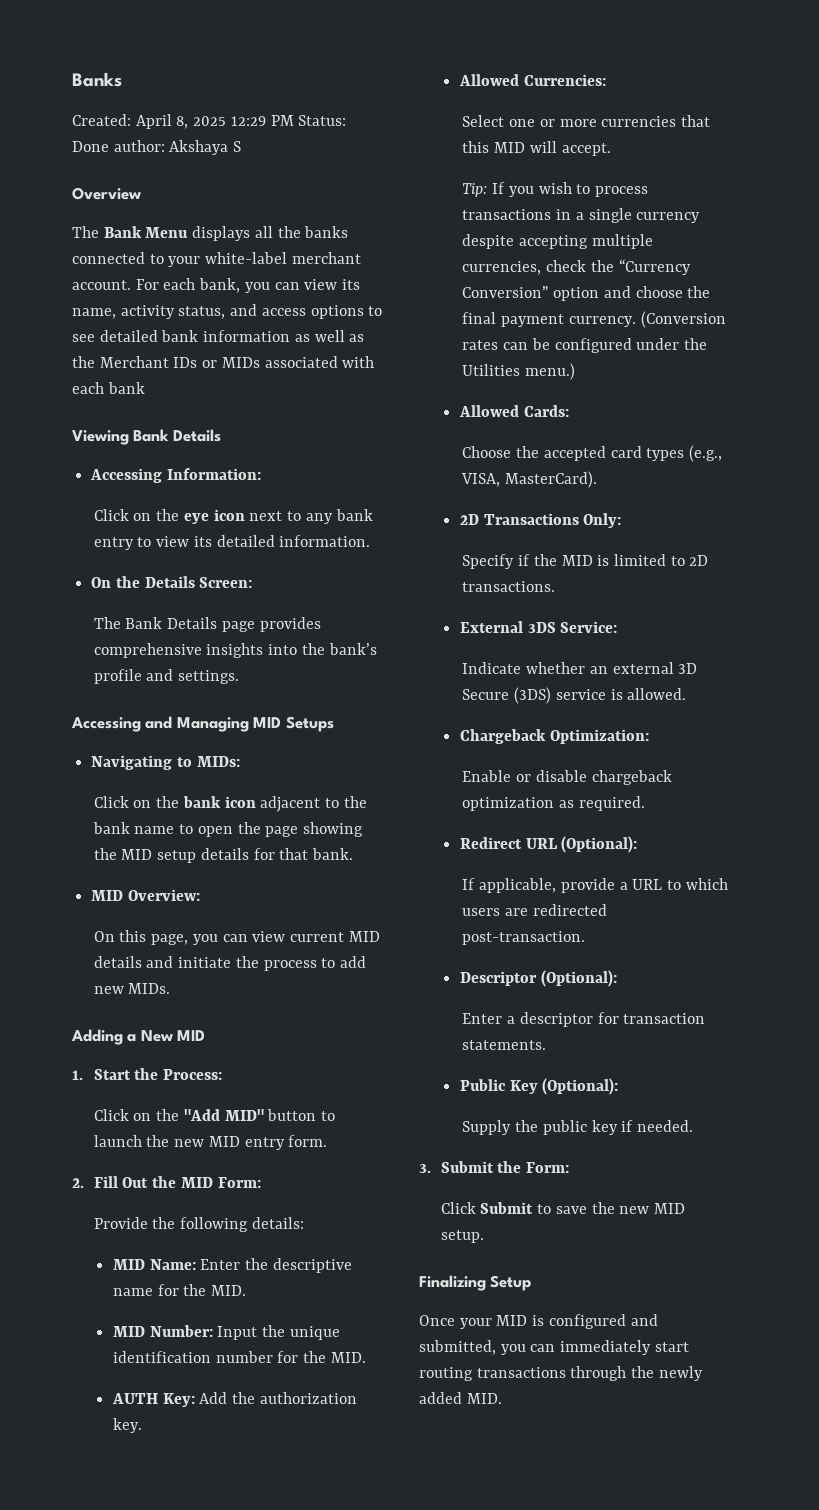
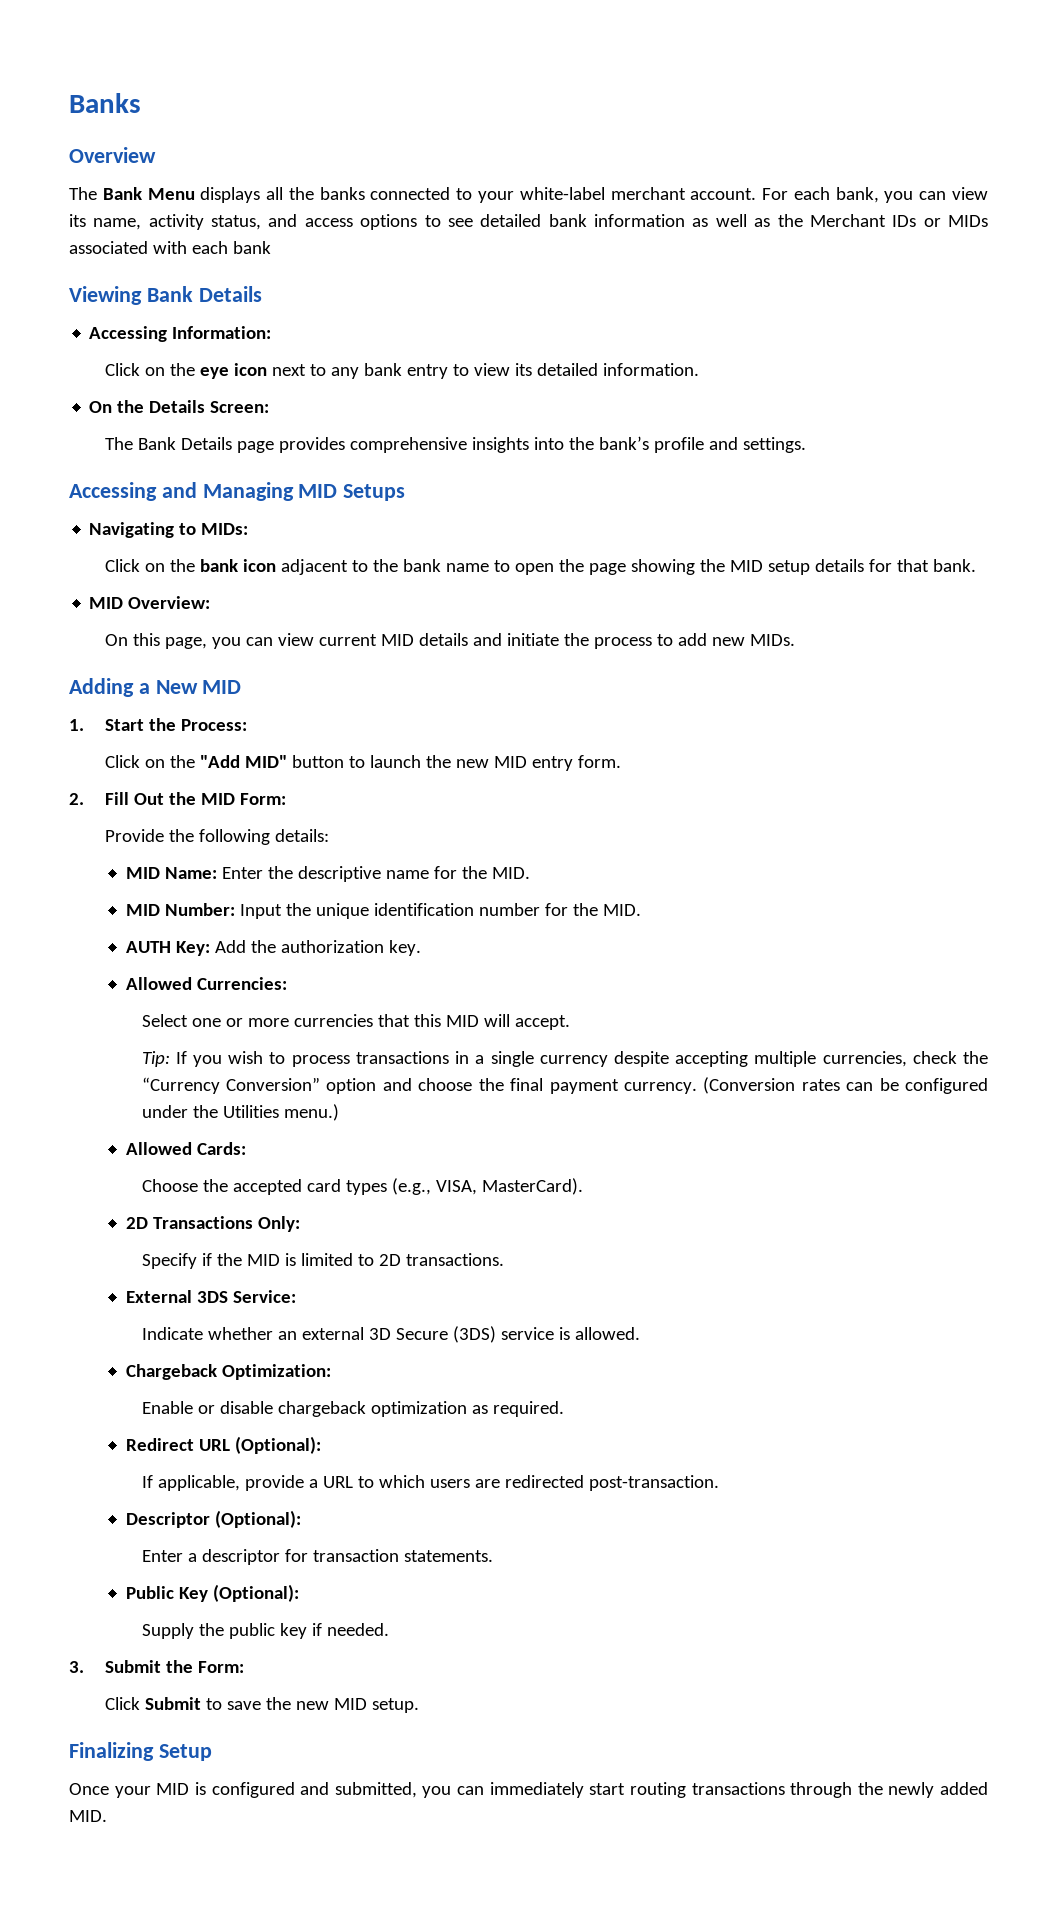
[72,114,347,129] [72,140,242,155] // Created: April 8, 2025 12:29 PM Status: Done author: Akshaya S -> (141, 103) none

